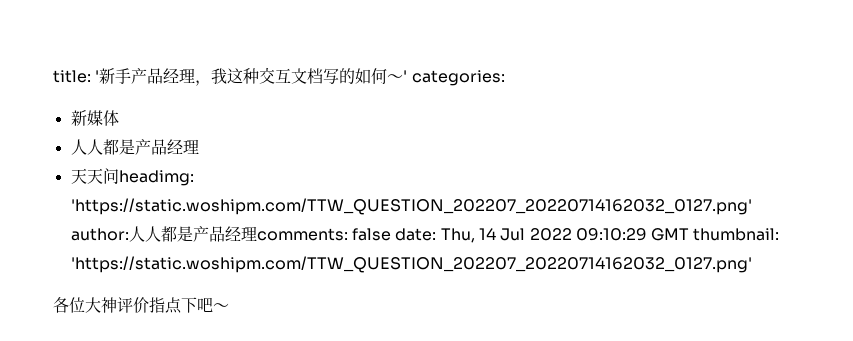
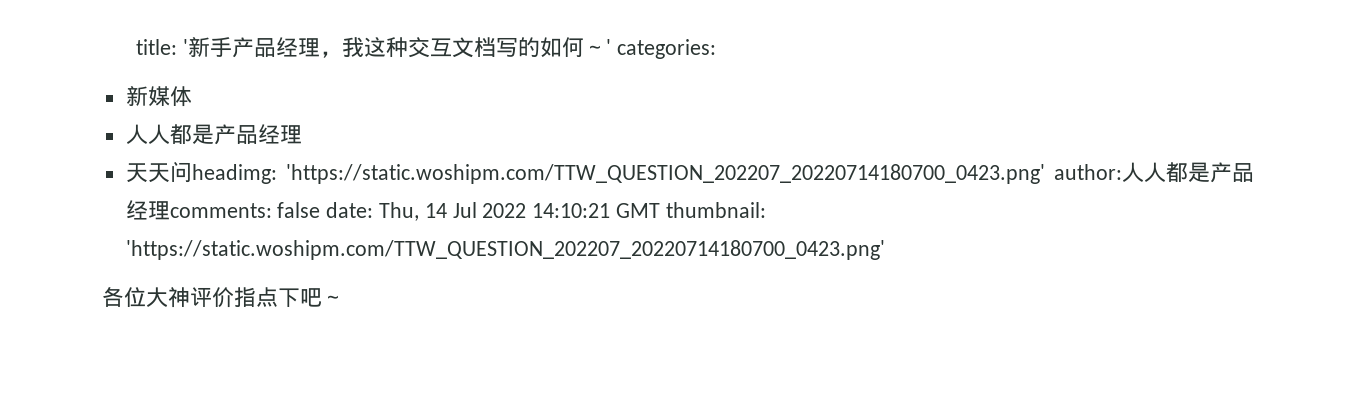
[70,198,752,215] 'https://static.woshipm.com/TTW_QUESTION_202207_20220714162032_0127.png' -> [285,164,1045,184] 'https://static.woshipm.com/TTW_QUESTION_202207_20220714180700_0423.png'
[575,228,647,241] 09:10:29 -> [532,203,611,218] 14:10:21
[70,256,752,273] 'https://static.woshipm.com/TTW_QUESTION_202207_20220714162032_0127.png' -> [125,240,885,260] 'https://static.woshipm.com/TTW_QUESTION_202207_20220714180700_0423.png'

